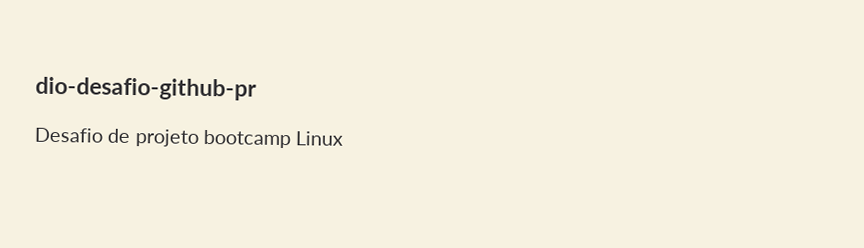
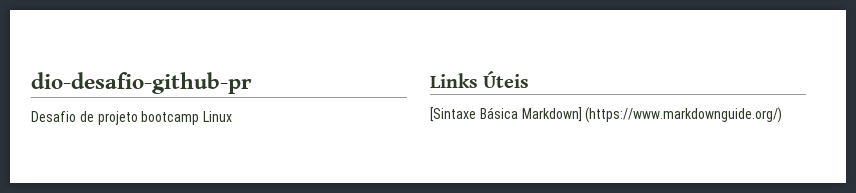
(344, 138) none -> [430,70,530,88] [430,107,783,123] // Links Úteis // [Sintaxe Básica Markdown] (https://www.markdownguide.org/)

